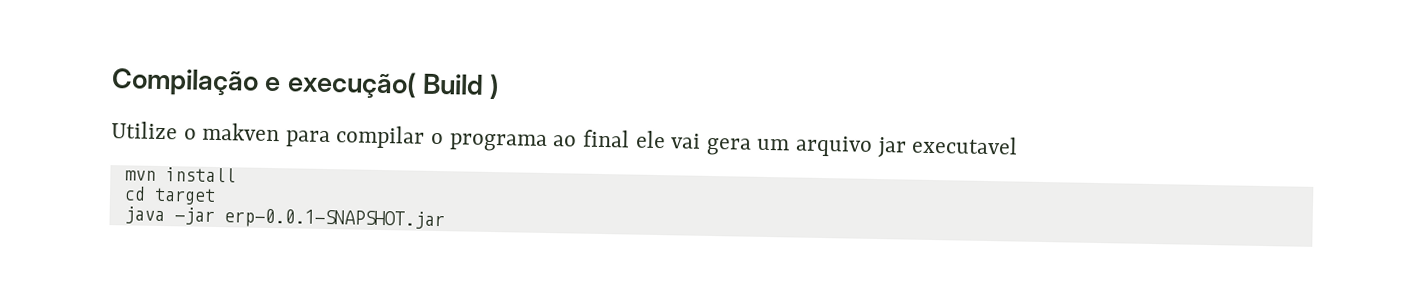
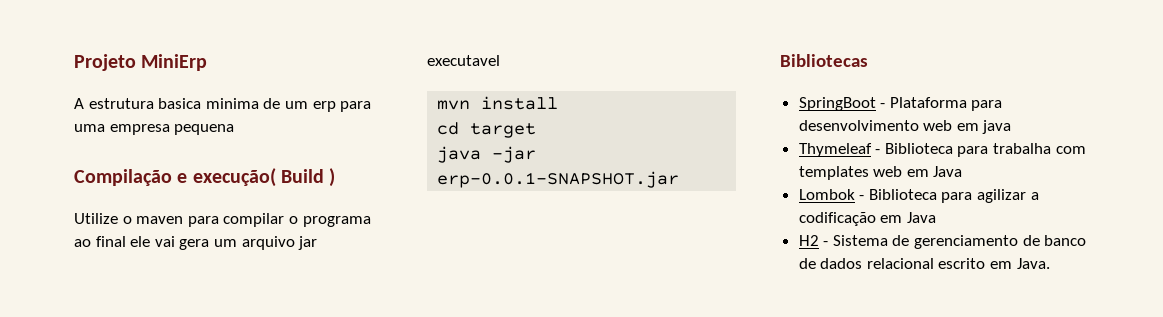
(111, 82) none -> [74,54,208,71] [74,98,372,112] [74,124,235,135] Projeto MiniErp // A estrutura basica minima de um erp para uma empresa pequena //
[202,122,281,142] makven -> [136,216,184,224] maven
(445, 219) none -> [780,54,868,67] [798,97,1003,111] [798,120,1012,134] [798,143,1086,157] [798,166,963,180] [798,189,1039,203] [798,212,936,226] [798,235,1087,249] [798,258,1050,269] // Bibliotecas // SpringBoot - Plataforma para desenvolvimento web em java // Thymeleaf - Biblioteca para trabalha com templates web em Java // Lombok - Biblioteca para agilizar a codificação em Java // H2 - Sistema de gerenciamento de banco de dados relacional escrito em Java.

